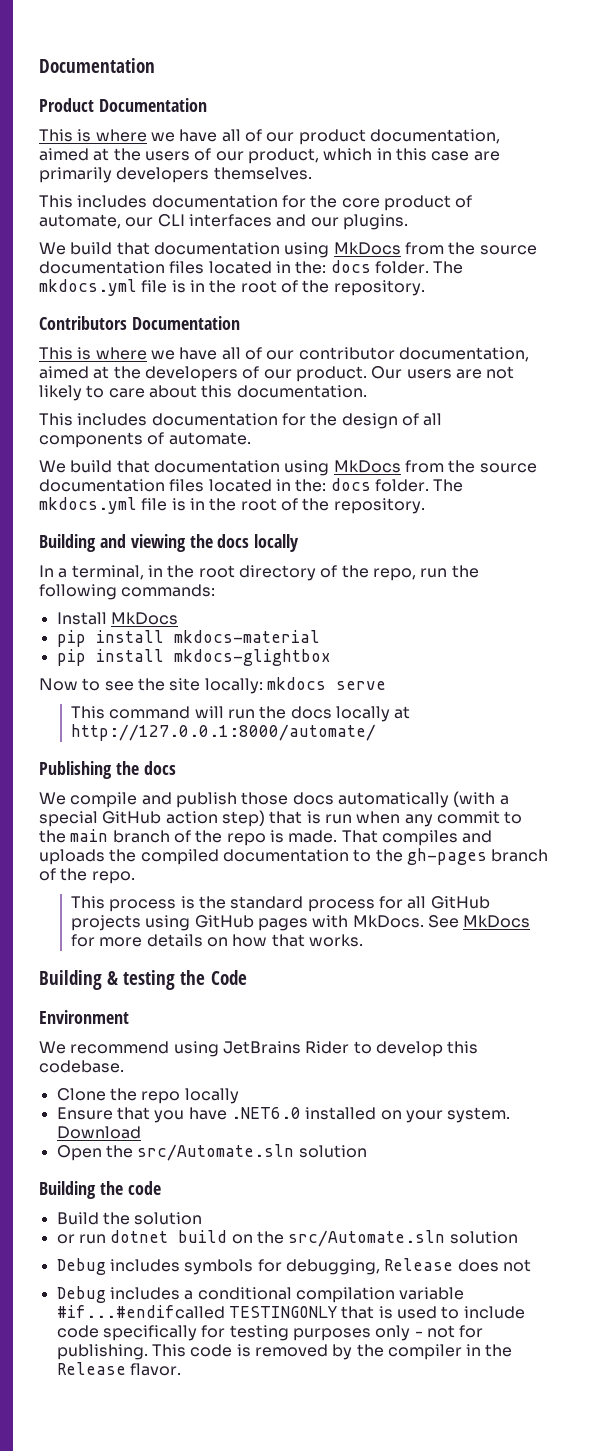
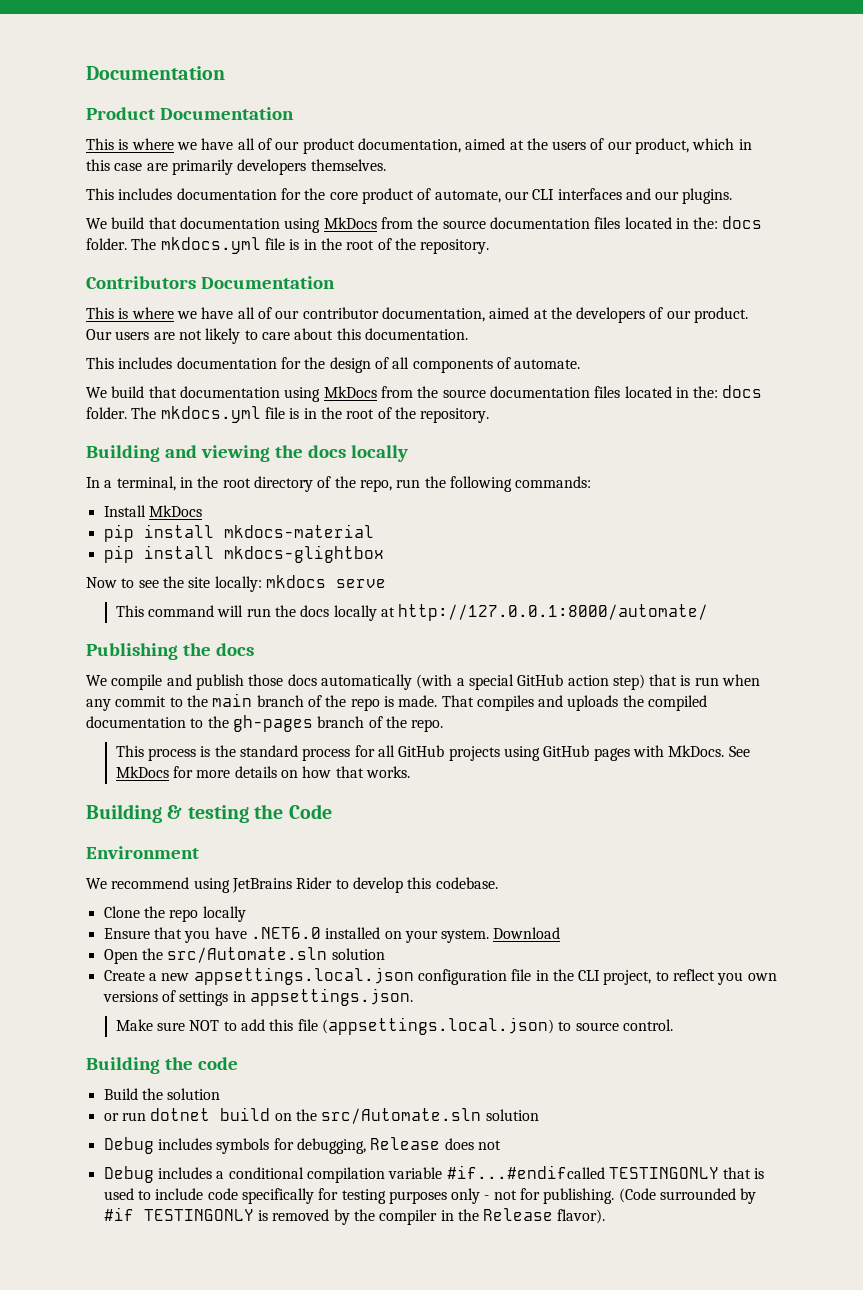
(367, 1151) none -> [103,967,777,985] [102,988,413,1006] [115,1017,673,1035] // Create a new appsettings.local.json configuration file in the CLI project, to reflect you own versions of settings in appsettings.json. // Make sure NOT to add this file (appsettings.local.json) to source control.
[151,1344,233,1357] This code -> [618,1188,757,1204] [103,1207,254,1221] (Code surrounded by #if TESTINGONLY
[129,1363,181,1376] flavor. -> [557,1209,606,1224] flavor).

